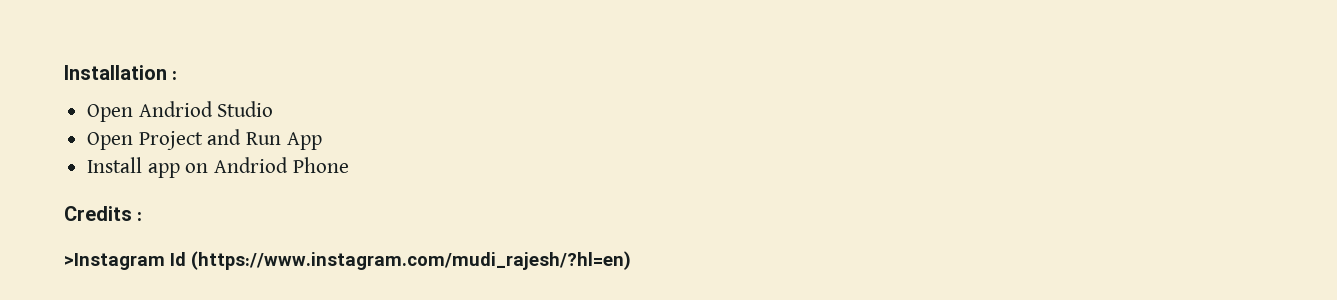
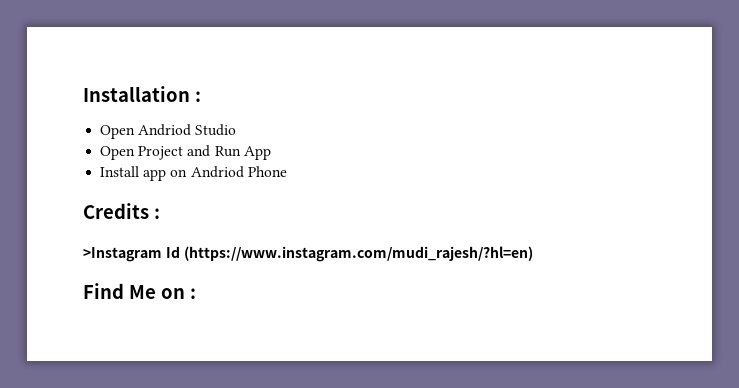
(631, 260) none -> [83,283,196,299] // Find Me on :

